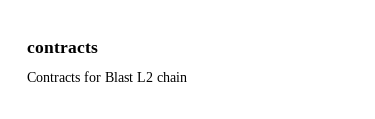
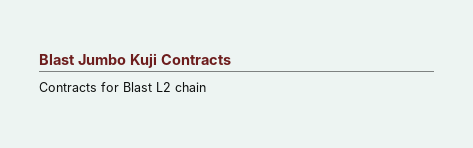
[27,43,98,53] contracts -> [39,53,231,68] Blast Jumbo Kuji Contracts

